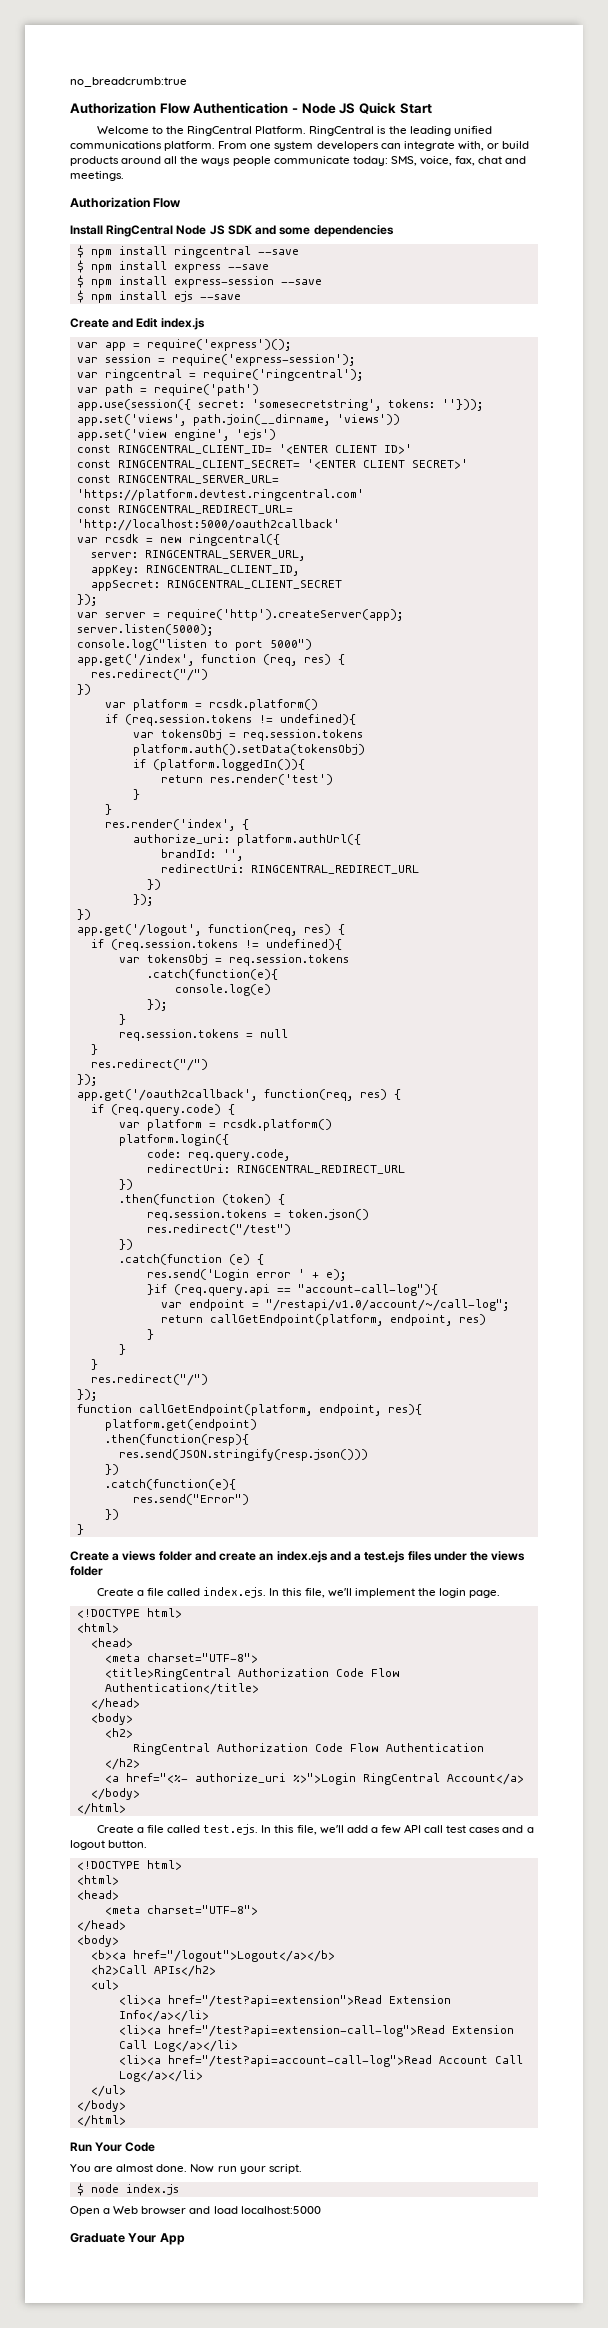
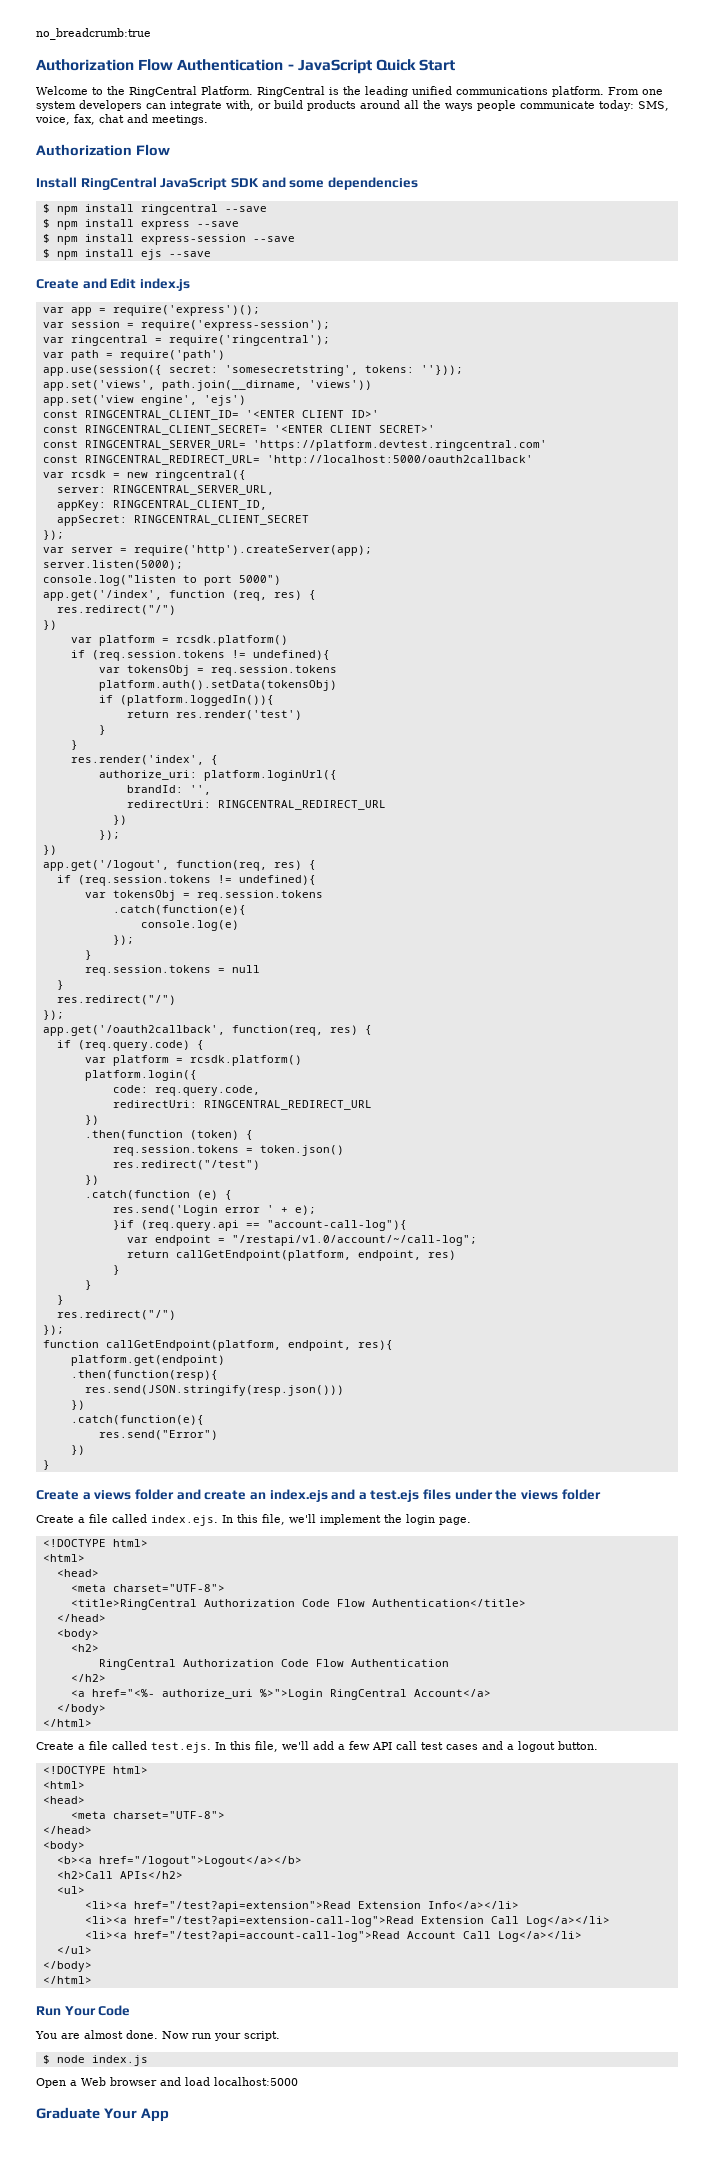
[301,103,356,114] Node JS -> [297,59,372,74] JavaScript
[176,225,225,235] Node JS -> [160,178,228,190] JavaScript
[236,834,361,846] platform.authUrl({ -> [203,770,337,781] platform.loginUrl({

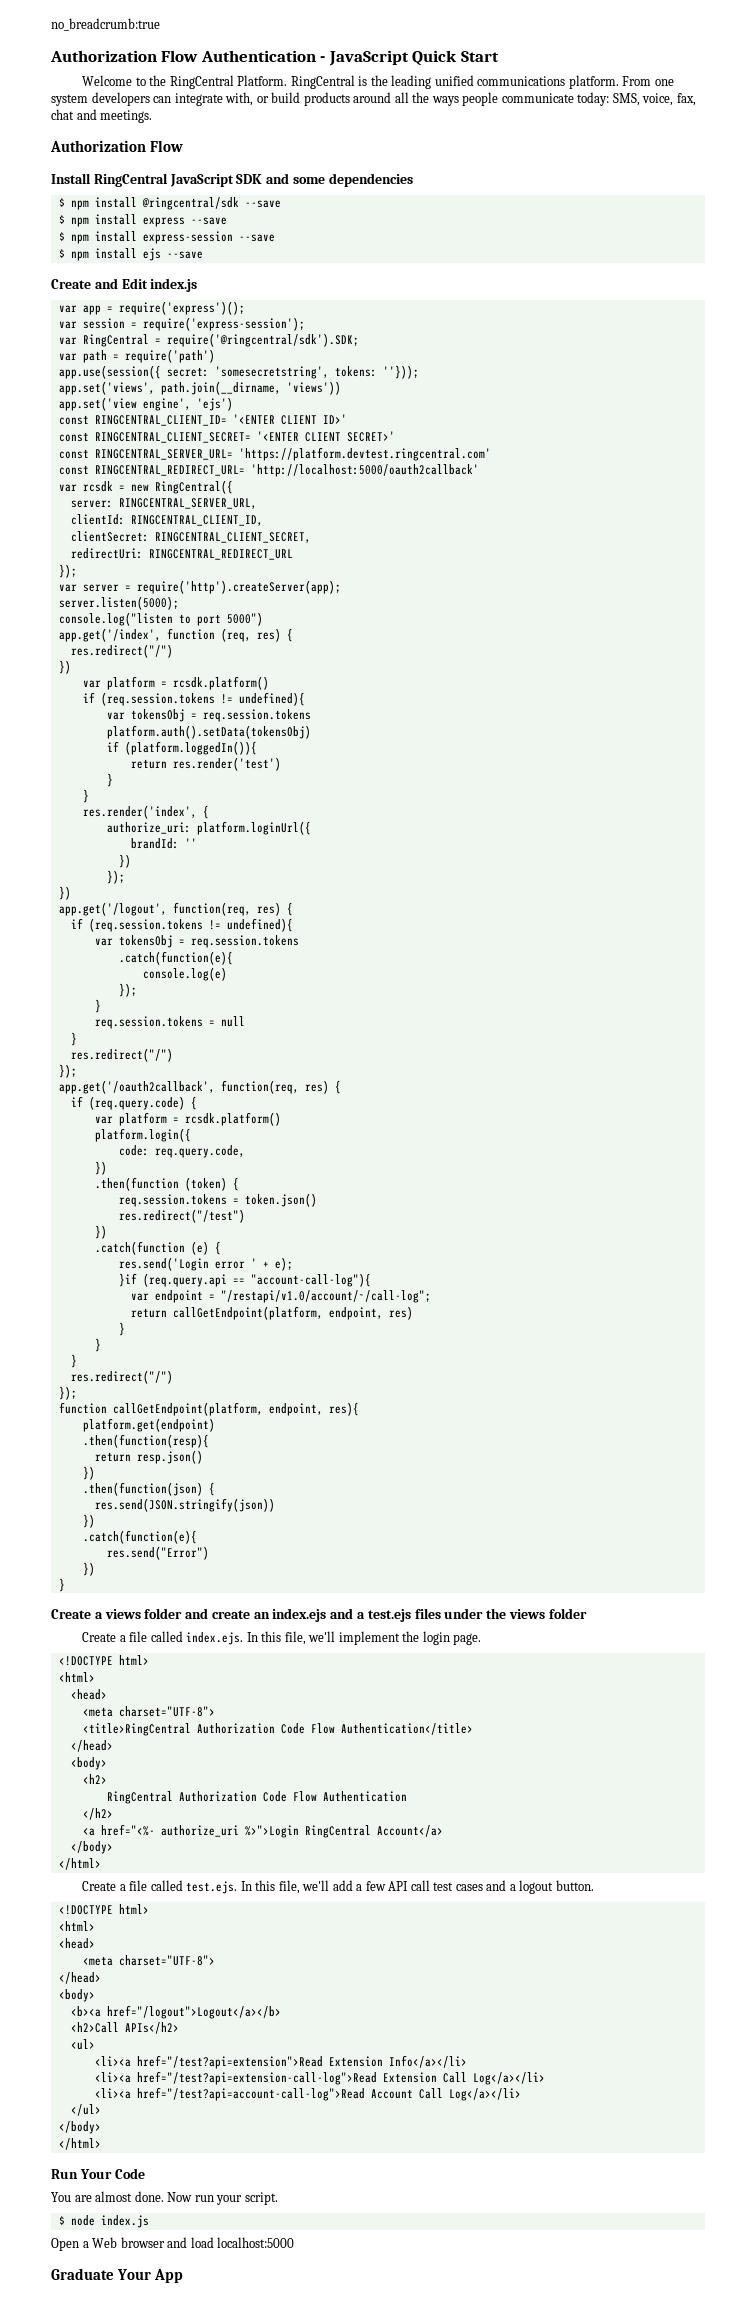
[140,204,218,215] ringcentral -> [141,197,239,210] @ringcentral/sdk
[70,335,330,346] ringcentral = require('ringcentral'); -> [82,333,359,347] RingCentral = require('@ringcentral/sdk').SDK;
[154,470,246,481] ringcentral({ -> [154,480,233,494] RingCentral({
[56,500,106,511] appKey: -> [70,514,125,525] clientId:
[56,515,309,526] appSecret: RINGCENTRAL_CLIENT_SECRET -> [70,531,311,543] [70,548,293,560] clientSecret: RINGCENTRAL_CLIENT_SECRET, // redirectUri: RINGCENTRAL_REDIRECT_URL
[189,785,211,795] [126,800,386,810] '', // redirectUri: RINGCENTRAL_REDIRECT_URL -> [184,838,197,848] ''
[112,1100,372,1110] // redirectUri: RINGCENTRAL_REDIRECT_URL -> (245, 1151) none
[84,1385,344,1396] res.send(JSON.stringify(resp.json())) -> [94,1450,203,1464] [82,1466,95,1480] [82,1482,215,1496] [94,1498,275,1512] return resp.json() // }) // .then(function(json) { // res.send(JSON.stringify(json))

